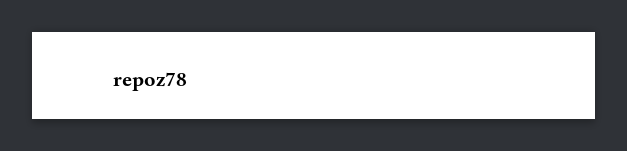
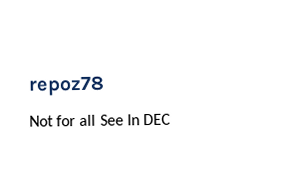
(187, 81) none -> [29,113,171,127] // Not for all See In DEC

